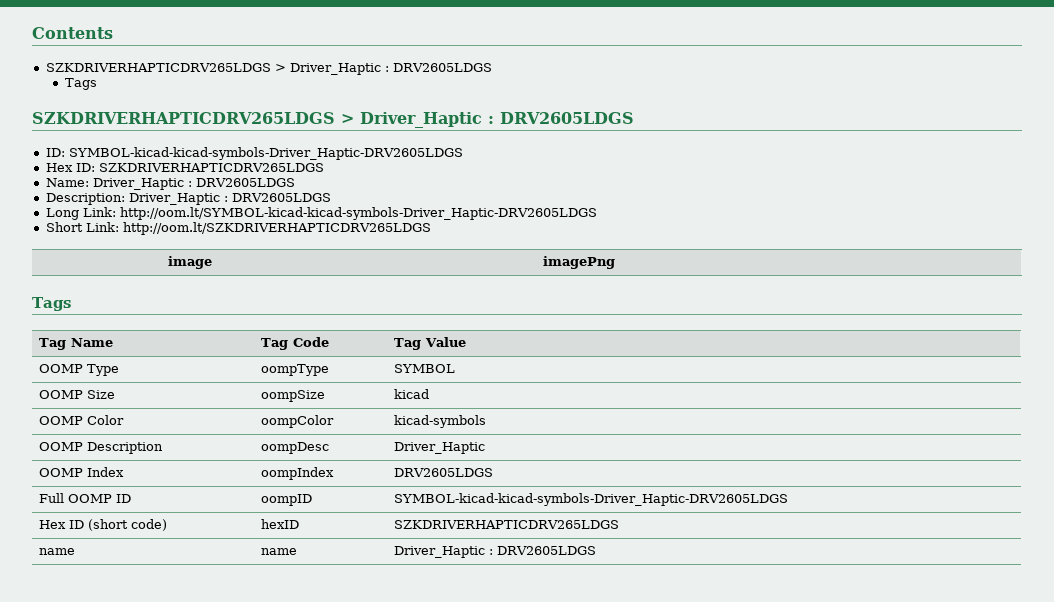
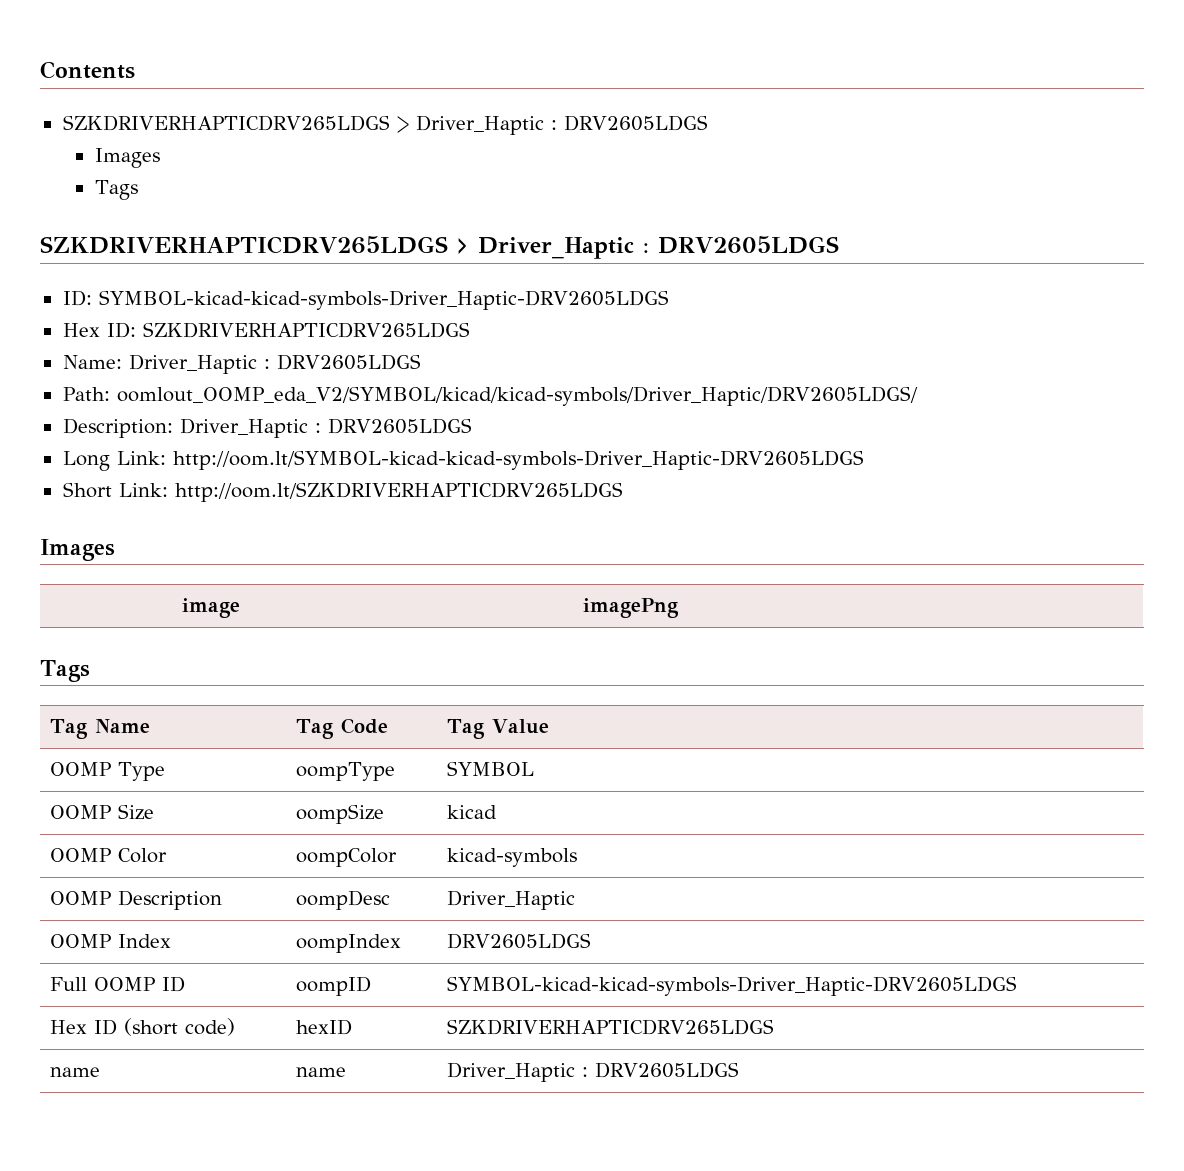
(492, 67) none -> [94,148,160,168] // Images
(295, 182) none -> [62,386,918,406] // Path: oomlout_OOMP_eda_V2/SYMBOL/kicad/kicad-symbols/Driver_Haptic/DRV2605LDGS/
(431, 228) none -> [40,539,115,561] // Images

